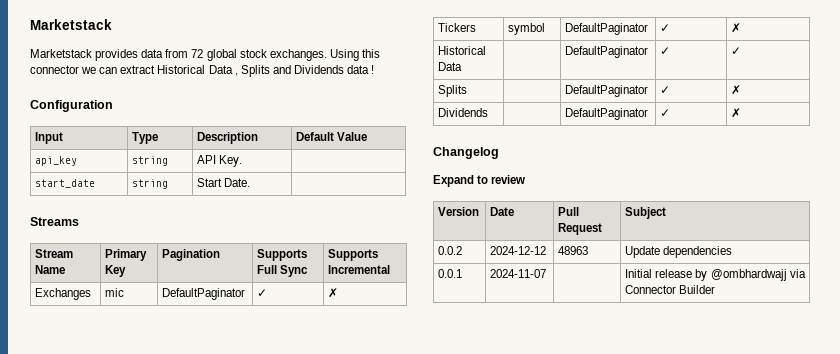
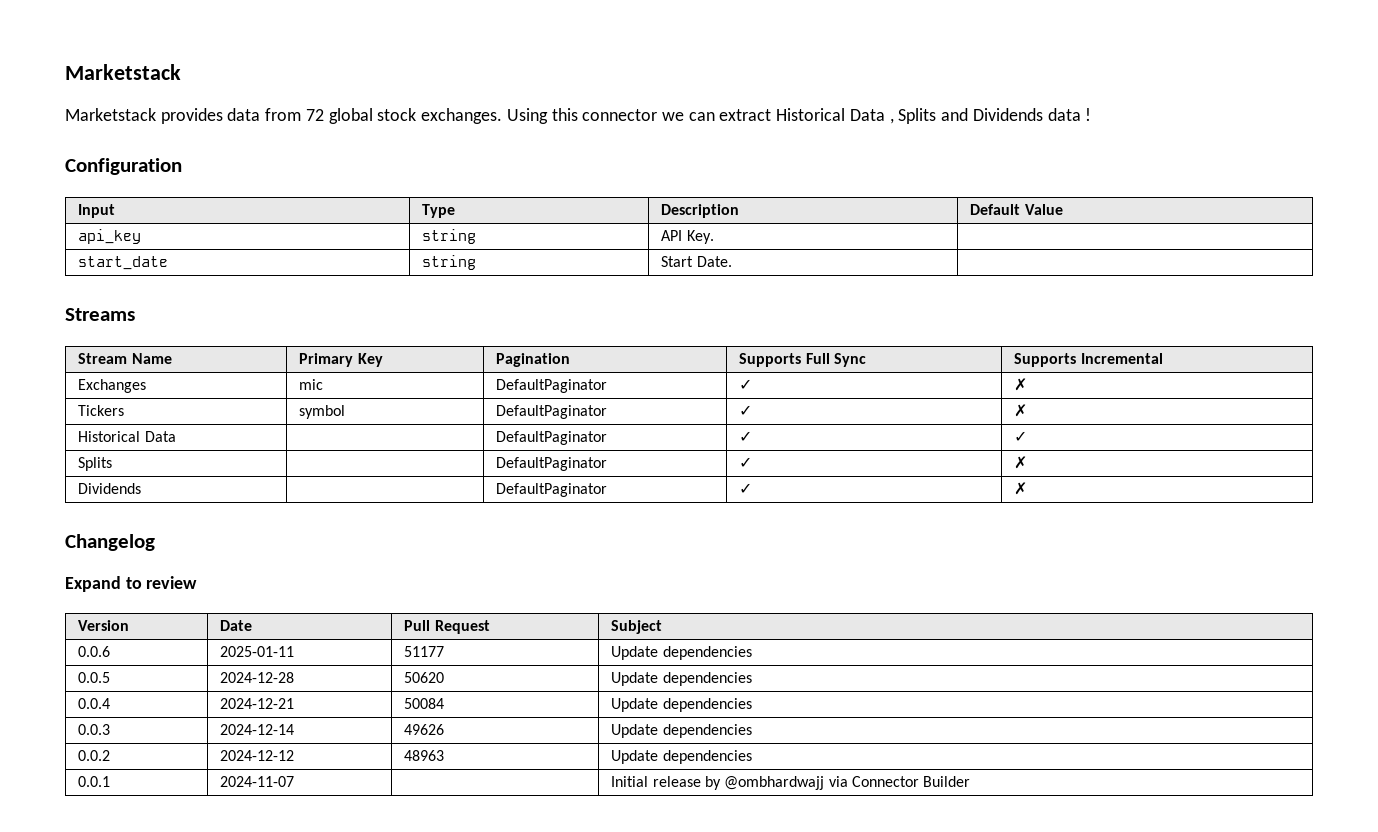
(667, 213) none -> [78,646,111,657] [220,646,295,657] [404,646,445,657] [611,646,752,660] [78,672,111,683] [220,672,295,683] [404,672,445,683] [611,672,752,686] [78,698,111,709] [220,698,295,709] [404,698,445,709] [611,698,752,712] [78,724,111,735] [220,724,295,735] [404,724,445,735] [611,724,752,738] // 0.0.6 | 2025-01-11 | 51177 | Update dependencies // 0.0.5 | 2024-12-28 | 50620 | Update dependencies // 0.0.4 | 2024-12-21 | 50084 | Update dependencies // 0.0.3 | 2024-12-14 | 49626 | Update dependencies

